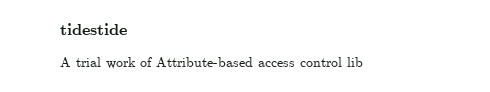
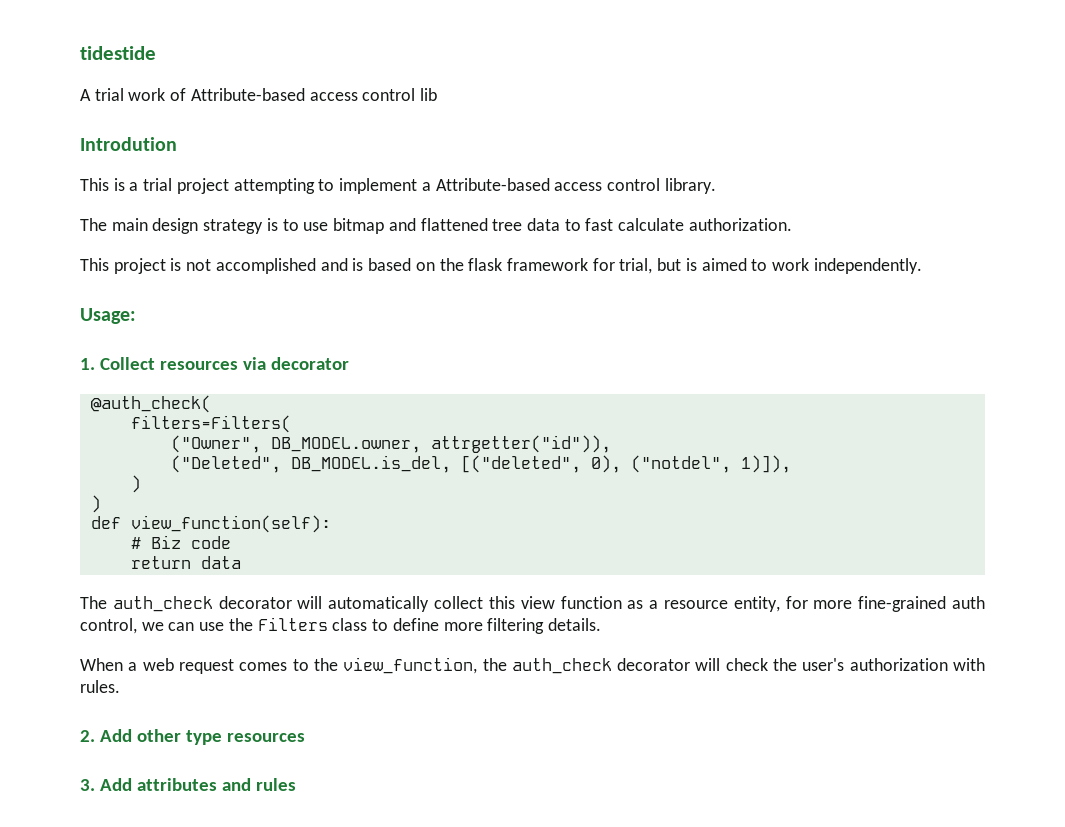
(363, 62) none -> [80,137,177,151] [80,178,716,194] [80,218,792,234] [80,258,922,274] [80,308,136,324] [80,357,349,370] [90,395,211,413] [130,415,291,433] [170,435,611,453] [170,455,791,473] [130,475,141,493] [90,495,101,513] [90,515,331,533] [130,535,231,549] [130,556,241,569] [80,596,985,612] [80,617,601,634] [80,657,985,674] [80,680,120,693] [80,729,305,745] [80,778,296,791] // Introdution // This is a trial project attempting to implement a Attribute-based access control library. // The main design strategy is to use bitmap and flattened tree data to fast calculate authorization. // This project is not accomplished and is based on the flask framework for trial, but is aimed to work independently. // Usage: // 1. Collect resources via decorator // @auth_check( // filters=Filters( // ("Owner", DB_MODEL.owner, attrgetter("id")), // ("Deleted", DB_MODEL.is_del, [("deleted", 0), ("notdel", 1)]), // ) // ) // def view_function(self): // # Biz code // return data // The auth_check decorator will automatically collect this view function as a resource entity, for more fine-grained auth control, we can use the Filters class to define more filtering details. // When a web request comes to the view_function, the auth_check decorator will check the user's authorization with rules. // 2. Add other type resources // 3. Add attributes and rules

